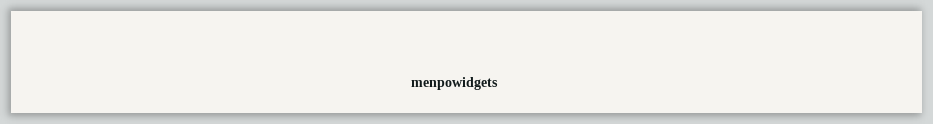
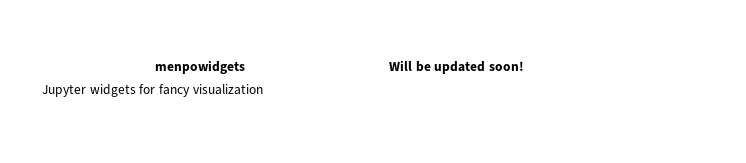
(498, 83) none -> [42,84,263,97] [389,60,524,74] // Jupyter widgets for fancy visualization // Will be updated soon!

